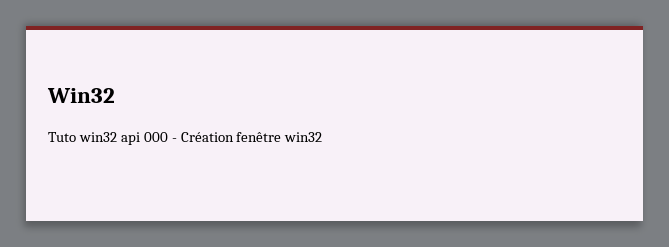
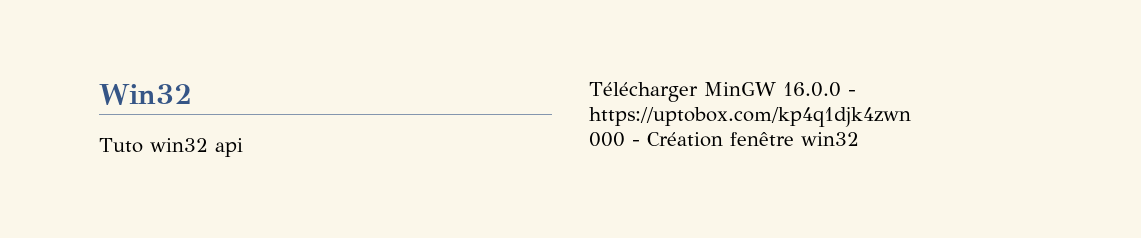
(140, 138) none -> [589,82,856,102] [589,107,911,127] // Télécharger MinGW 16.0.0 - https://uptobox.com/kp4q1djk4zwn //

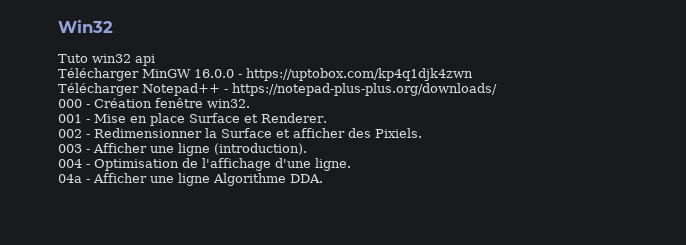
(911, 117) none -> [58,83,497,96] // Télécharger Notepad++ - https://notepad-plus-plus.org/downloads/
[801,132,859,146] win32 -> [207,99,250,108] [58,113,327,126] [58,128,422,138] [58,143,307,156] [58,158,351,171] [58,173,323,186] win32. // 001 - Mise en place Surface et Renderer. // 002 - Redimensionner la Surface et afficher des Pixiels. // 003 - Afficher une ligne (introduction). // 004 - Optimisation de l'affichage d'une ligne. // 04a - Afficher une ligne Algorithme DDA.

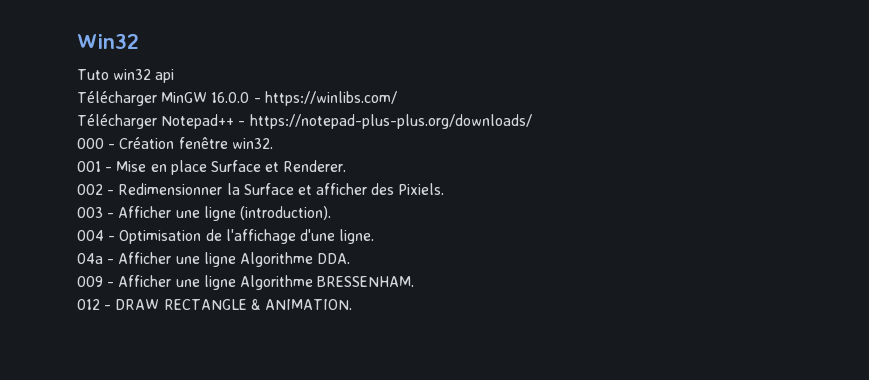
[246,68,473,81] https://uptobox.com/kp4q1djk4zwn -> [264,91,397,106] https://winlibs.com/
(323, 178) none -> [77,275,415,290] [77,299,352,310] // 009 - Afficher une ligne Algorithme BRESSENHAM. // 012 - DRAW RECTANGLE & ANIMATION.

